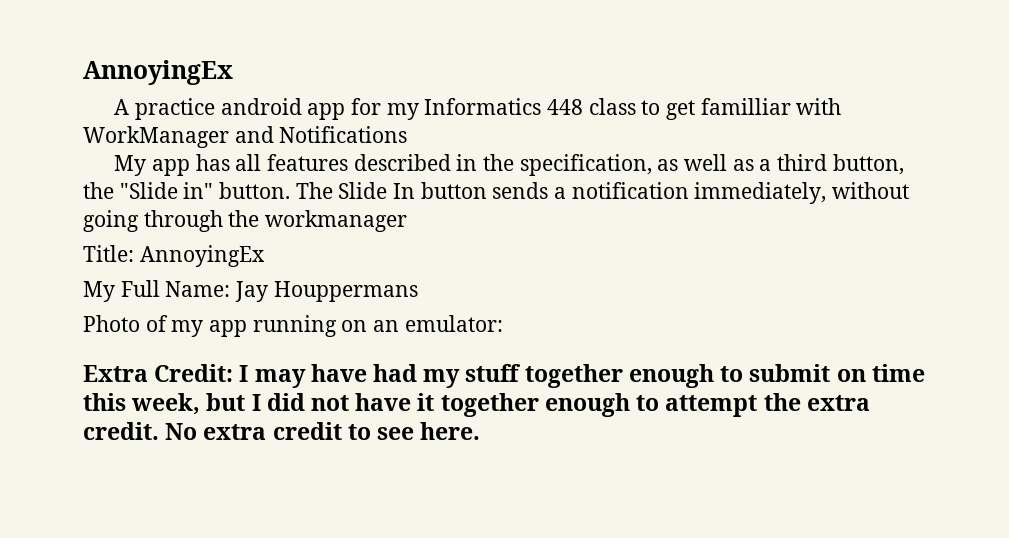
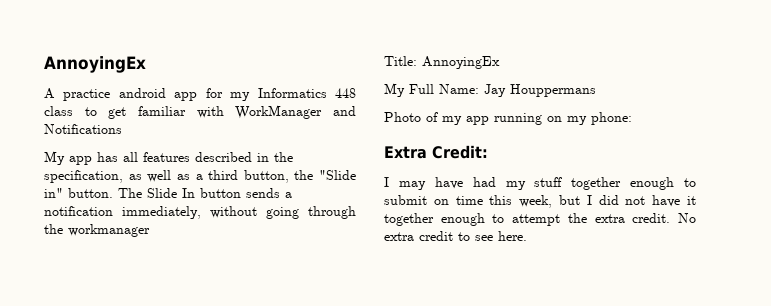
[700,98,791,115] familliar -> [138,106,186,116] familiar
[373,315,503,332] an emulator: -> [567,112,632,125] my phone:
(234, 373) none -> (488, 152) //

